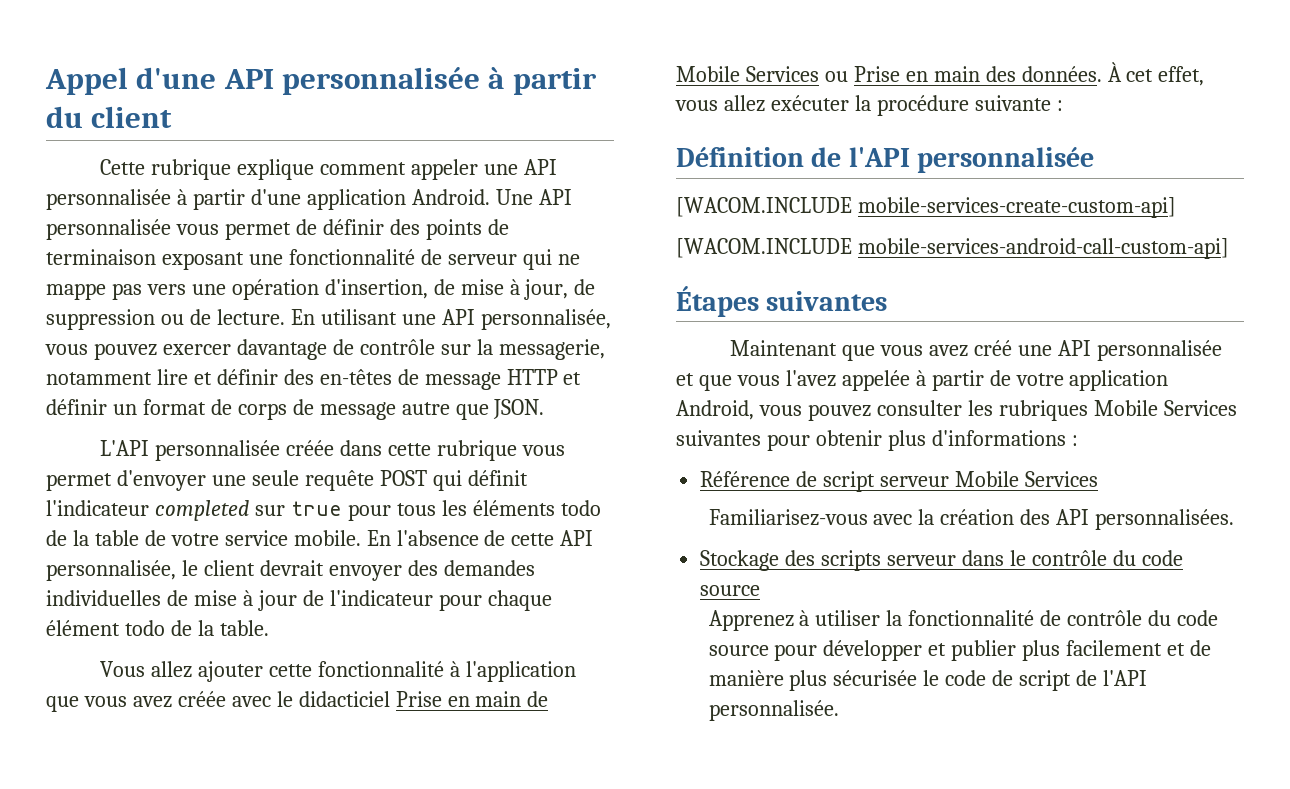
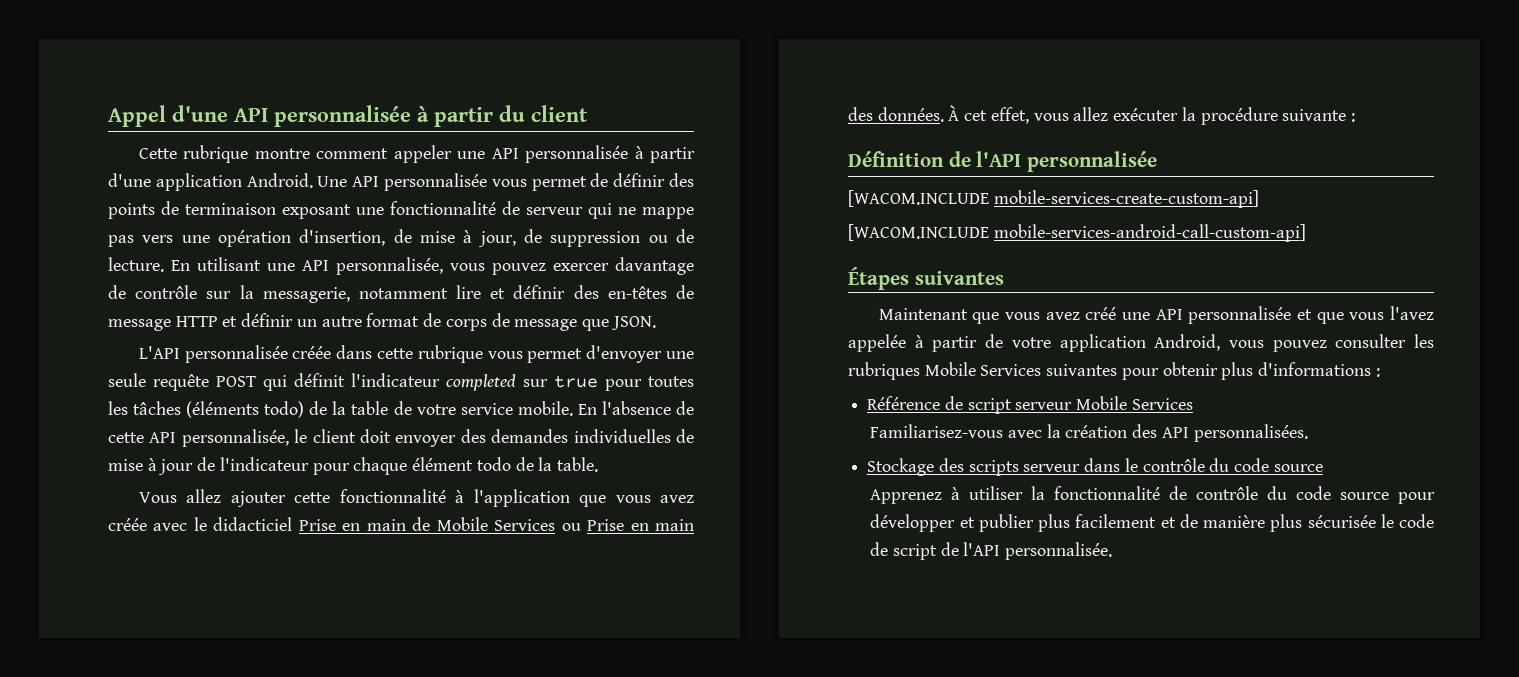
[237,159,315,180] explique -> [254,148,310,159] montre
(137, 409) none -> [321,316,362,327] autre
[401,402,450,415] autre -> (578, 325) none
[396,500,601,516] tous les éléments todo -> [648,376,694,387] [108,401,305,418] toutes les tâches (éléments todo)
[259,560,324,576] devrait -> [360,429,391,443] doit

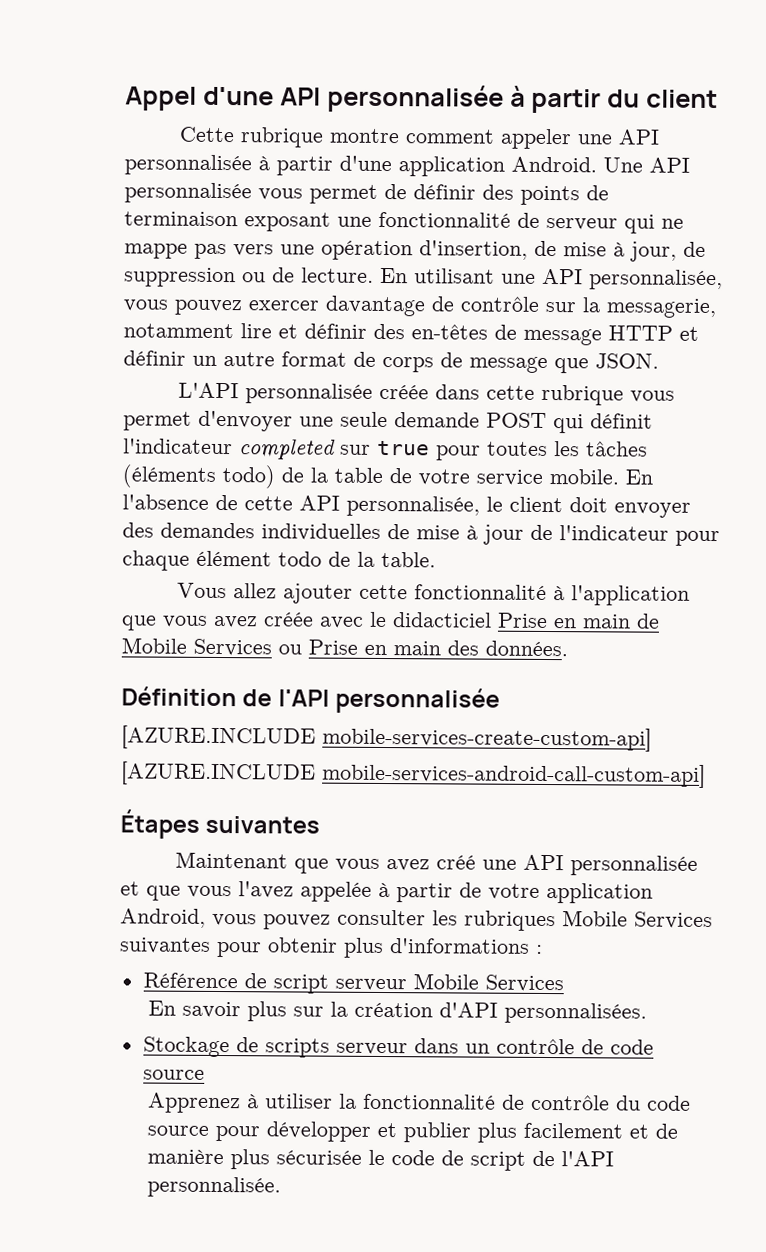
[153,374,209,391] requête -> [394,412,480,428] demande
[948,105,1355,125] À cet effet, vous allez exécuter la procédure suivante : -> (568, 648) none
[848,190,989,207] [WACOM.INCLUDE -> [121,725,316,750] [AZURE.INCLUDE
[848,224,989,241] [WACOM.INCLUDE -> [121,761,316,786] [AZURE.INCLUDE
[870,424,1189,438] Familiarisez-vous avec la création des API -> [147,1000,498,1022] En savoir plus sur la création d'API
[938,458,964,472] des -> [235,1037,259,1053] de
[1124,458,1230,472] le contrôle du -> [464,1038,604,1055] un contrôle de

